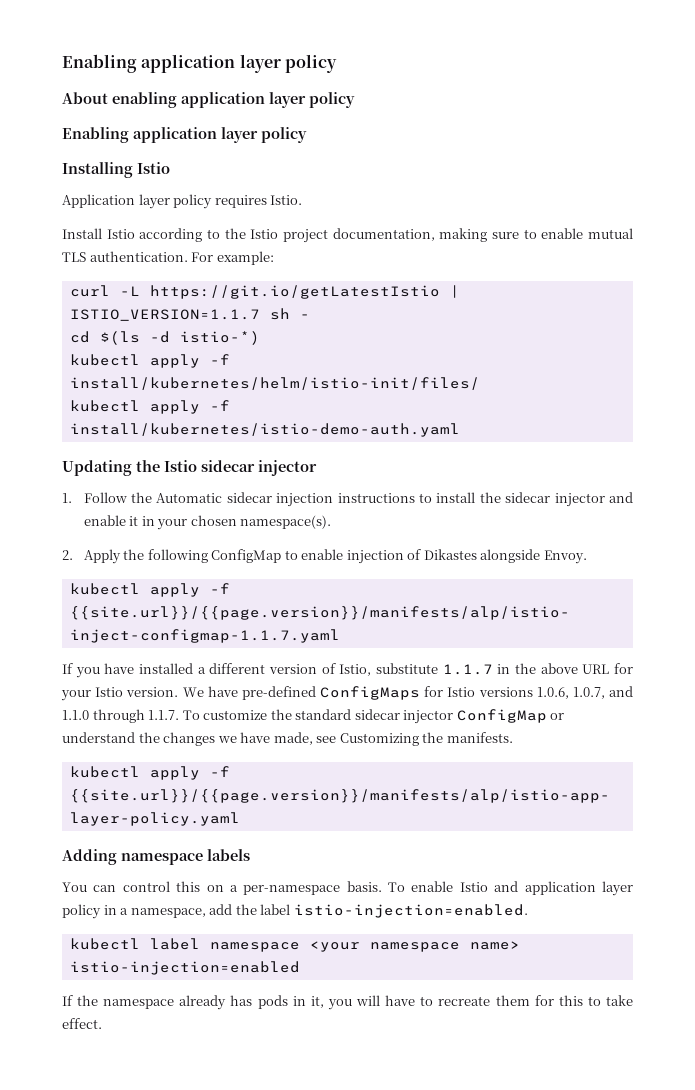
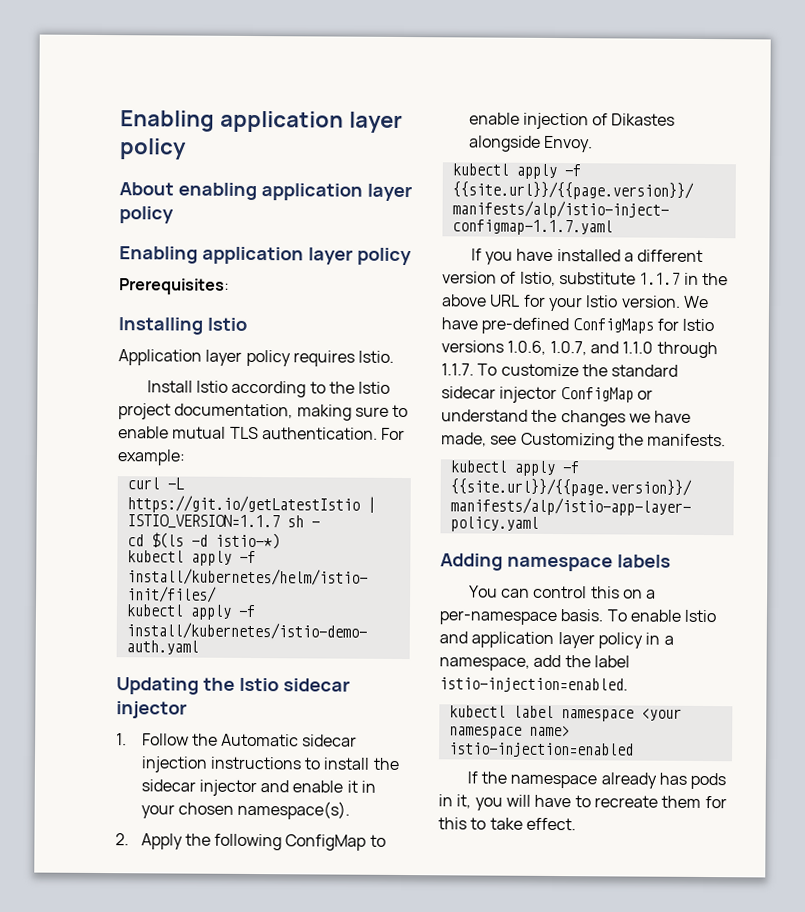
(307, 135) none -> [119,278,230,295] // Prerequisites:

